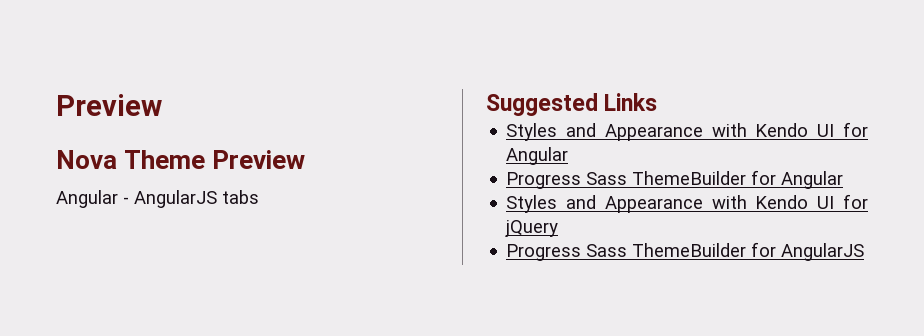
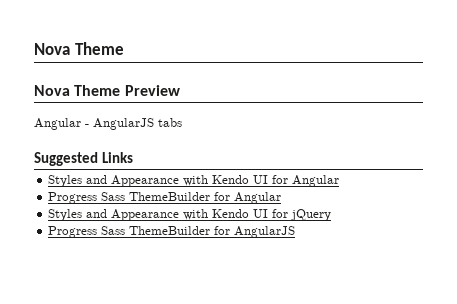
[56,94,162,116] Preview -> [34,42,124,55] Nova Theme

